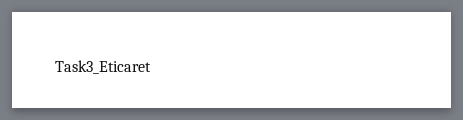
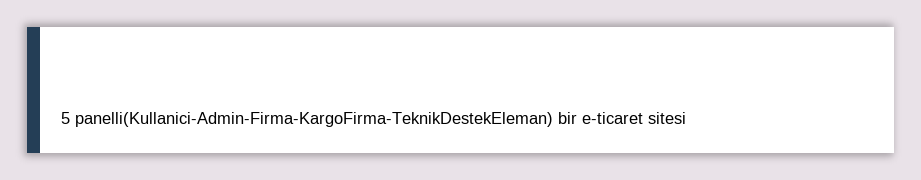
[55,60,151,74] Task3_Eticaret -> [61,112,686,127] 5 panelli(Kullanici-Admin-Firma-KargoFirma-TeknikDestekEleman) bir e-ticaret sitesi

